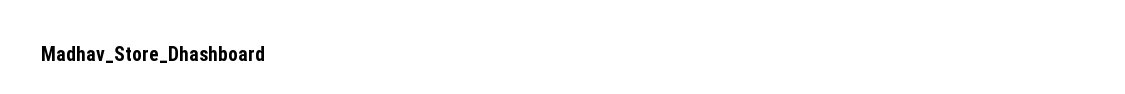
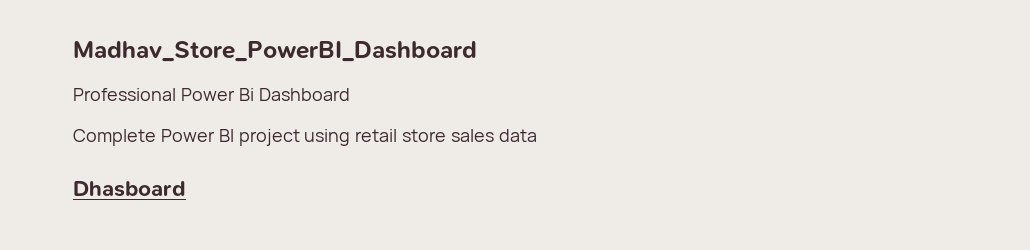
[41,46,265,63] Madhav_Store_Dhashboard -> [73,41,477,62] [73,88,350,101] [73,129,537,146] [73,181,186,197] Madhav_Store_PowerBI_Dashboard // Professional Power Bi Dashboard // Complete Power BI project using retail store sales data // Dhasboard

